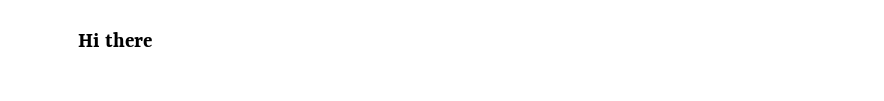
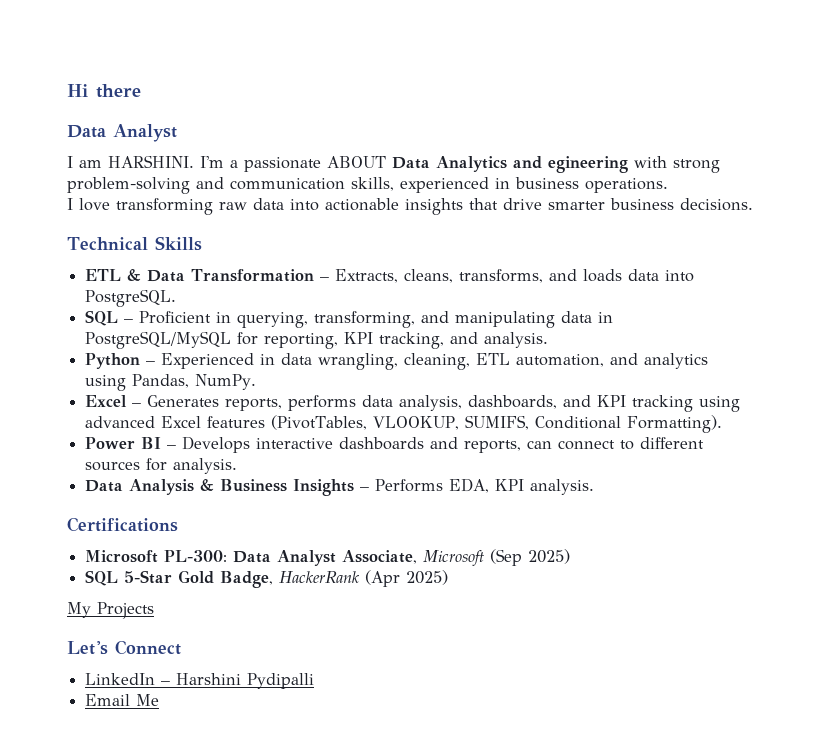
(152, 39) none -> [67,124,177,142] [67,155,720,173] [67,177,668,194] [67,198,753,215] [67,236,202,251] [85,269,695,283] [85,289,177,307] [85,310,614,328] [85,331,549,349] [85,353,709,370] [85,374,257,391] [85,395,741,412] [85,415,723,433] [85,436,705,453] [85,458,238,474] [85,478,595,496] [67,517,178,532] [85,549,571,567] [85,570,449,588] [67,602,154,619] [67,640,181,655] [85,673,315,689] [85,694,160,706] // Data Analyst // I am HARSHINI. I'm a passionate ABOUT Data Analytics and egineering with strong problem-solving and communication skills, experienced in business operations. // I love transforming raw data into actionable insights that drive smarter business decisions. // Technical Skills // ETL & Data Transformation – Extracts, cleans, transforms, and loads data into PostgreSQL. // SQL – Proficient in querying, transforming, and manipulating data in PostgreSQL/MySQL for reporting, KPI tracking, and analysis. // Python – Experienced in data wrangling, cleaning, ETL automation, and analytics using Pandas, NumPy. // Excel – Generates reports, performs data analysis, dashboards, and KPI tracking using advanced Excel features (PivotTables, VLOOKUP, SUMIFS, Conditional Formatting). // Power BI – Develops interactive dashboards and reports, can connect to different sources for analysis. // Data Analysis & Business Insights – Performs EDA, KPI analysis. // Certifications // Microsoft PL-300: Data Analyst Associate, Microsoft (Sep 2025) // SQL 5-Star Gold Badge, HackerRank (Apr 2025) // My Projects // Let's Connect // LinkedIn – Harshini Pydipalli // Email Me

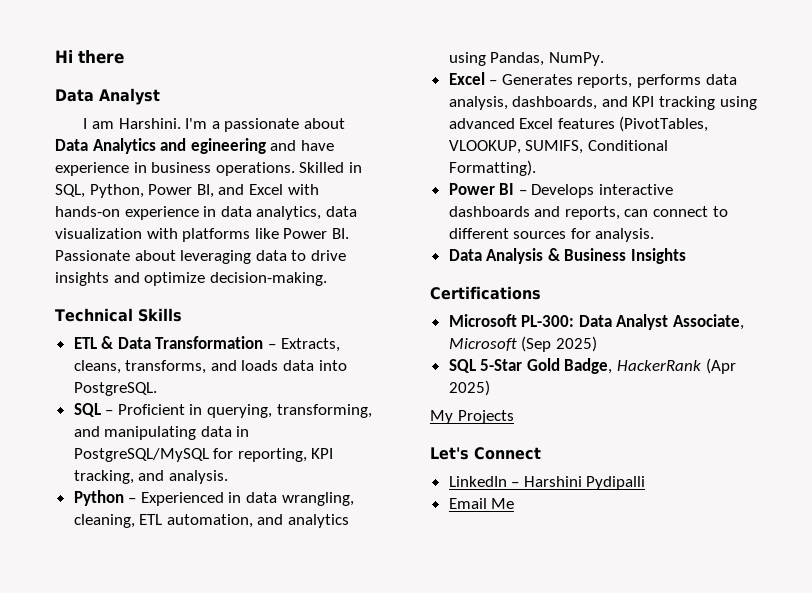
[108,155,194,168] HARSHINI. -> [118,118,181,129] Harshini.
[327,156,386,168] ABOUT -> [303,118,345,129] about
[634,156,720,173] [67,177,668,194] [67,198,753,215] with strong problem-solving and communication skills, experienced in business operations. // I love transforming raw data into actionable insights that drive smarter business decisions. -> [270,140,334,151] [55,162,362,176] [55,184,319,198] [55,206,357,220] [55,228,349,242] [55,250,346,264] [55,272,327,286] and have experience in business operations. Skilled in SQL, Python, Power BI, and Excel with hands-on experience in data analytics, data visualization with platforms like Power BI. Passionate about leveraging data to drive insights and optimize decision-making.
[360,478,595,495] – Performs EDA, KPI analysis. -> (687, 256) none

